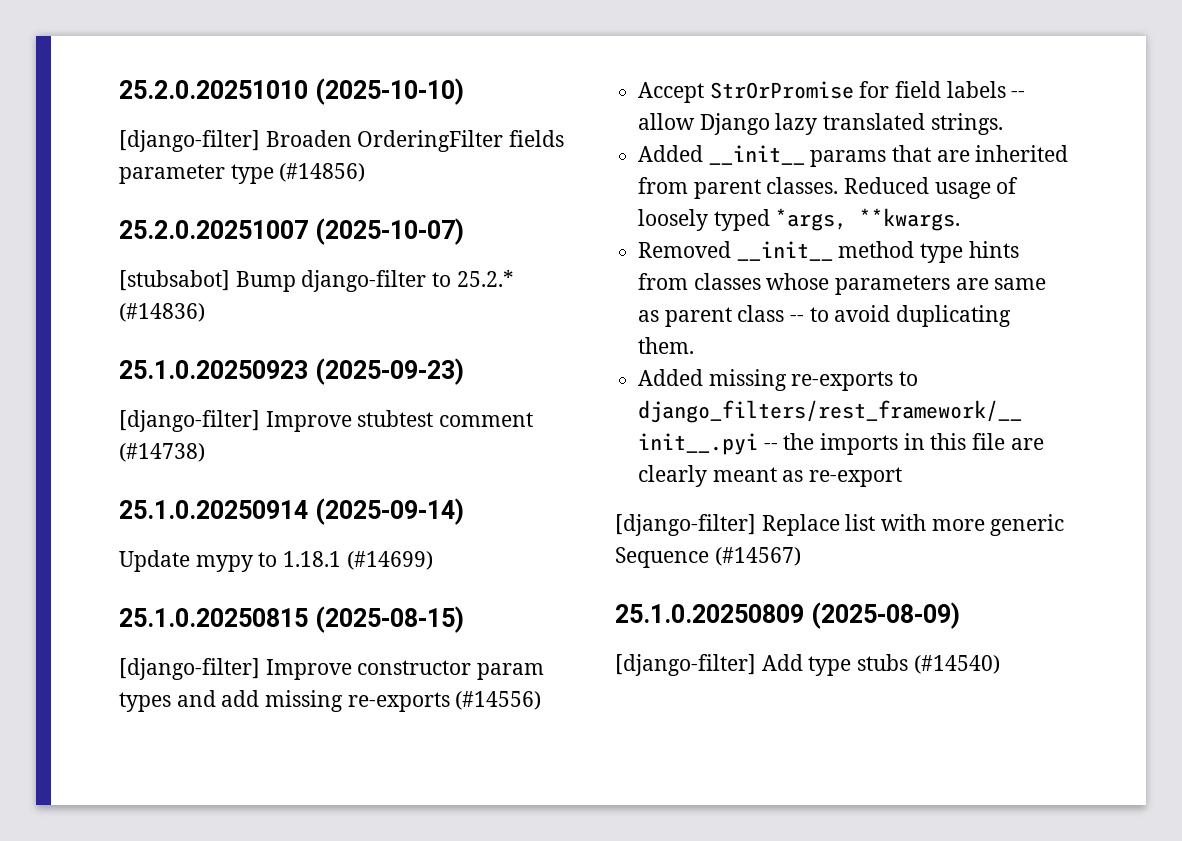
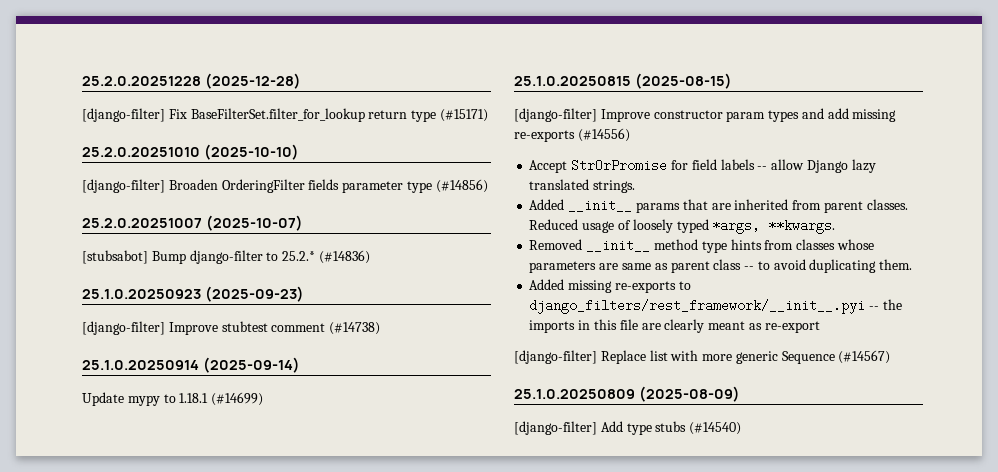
(119, 89) none -> [82,73,301,89] [82,108,488,122] 25.2.0.20251228 (2025-12-28) // [django-filter] Fix BaseFilterSet.filter_for_lookup return type (#15171) //

